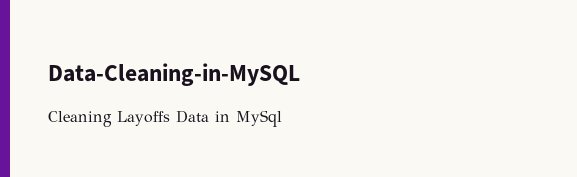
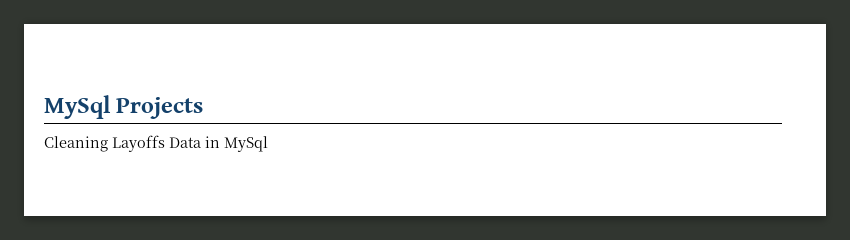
[48,63,300,86] Data-Cleaning-in-MySQL -> [44,95,204,119] MySql Projects

